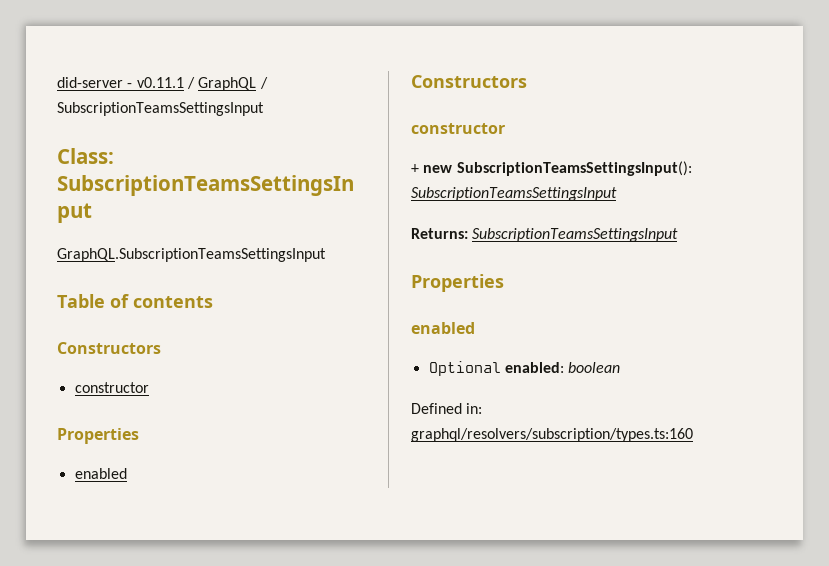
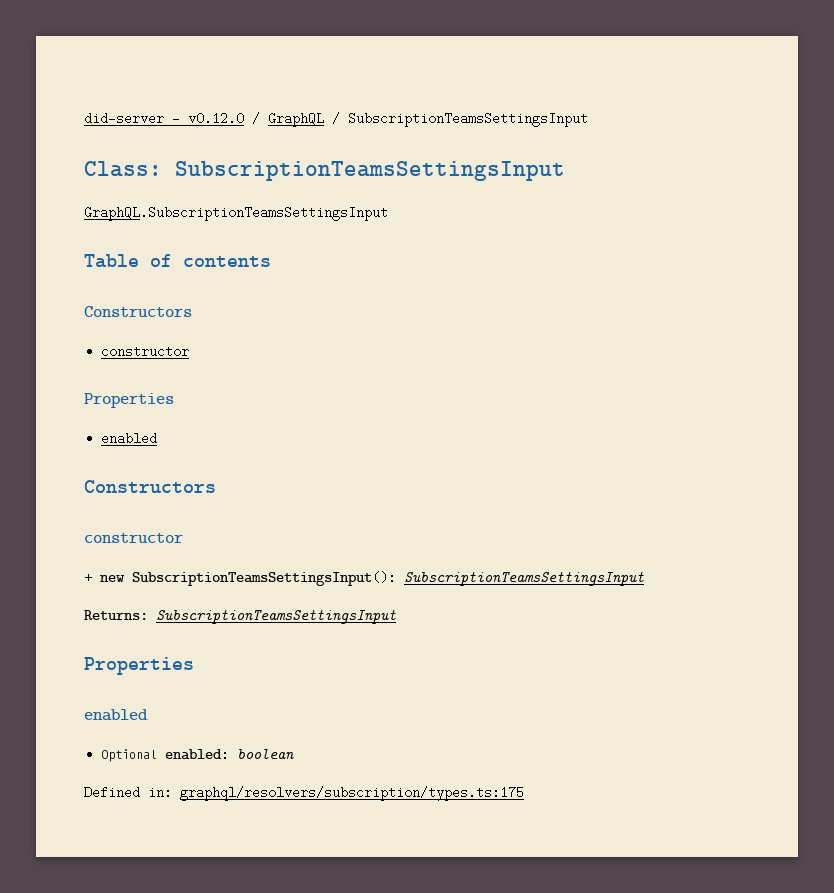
[136,77,184,88] v0.11.1 -> [188,112,244,125] v0.12.0
[411,428,693,442] graphql/resolvers/subscription/types.ts:160 -> [180,786,524,801] graphql/resolvers/subscription/types.ts:175

